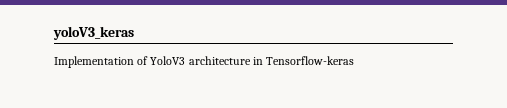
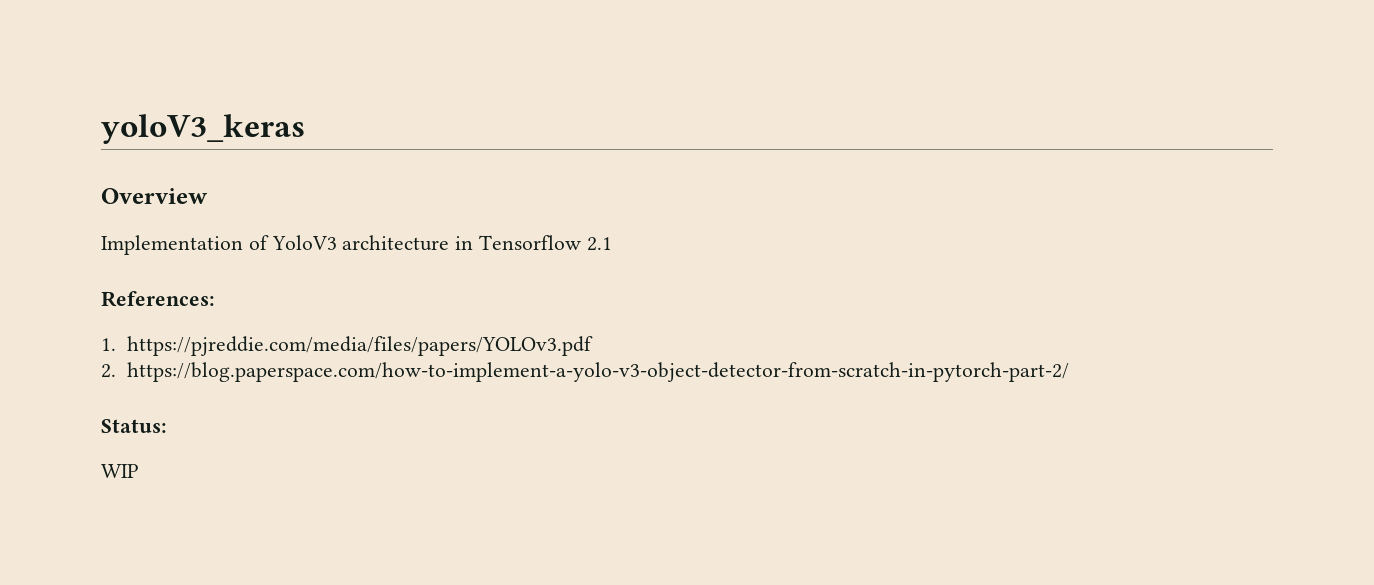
(134, 33) none -> [101,188,208,204] // Overview
[266,56,355,65] Tensorflow-keras -> [479,235,612,251] [101,291,215,307] [101,336,593,356] [101,362,1069,382] [101,419,167,433] [101,464,139,478] Tensorflow 2.1 // References: // 1. https://pjreddie.com/media/files/papers/YOLOv3.pdf // 2. https://blog.paperspace.com/how-to-implement-a-yolo-v3-object-detector-from-scratch-in-pytorch-part-2/ // Status: // WIP

